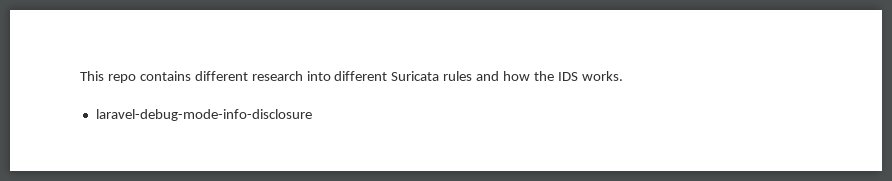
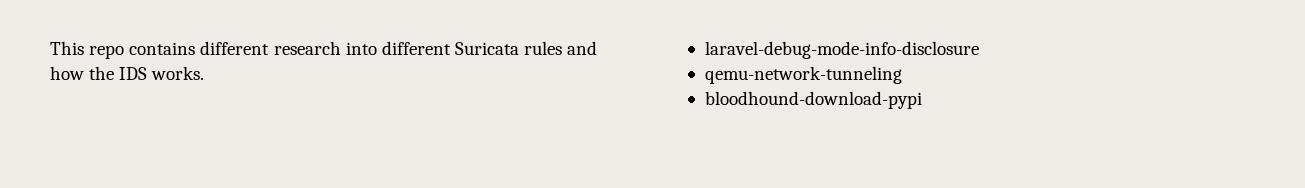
(312, 115) none -> [704,66,902,84] [704,91,922,109] // qemu-network-tunneling // bloodhound-download-pypi

